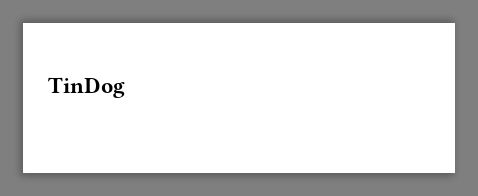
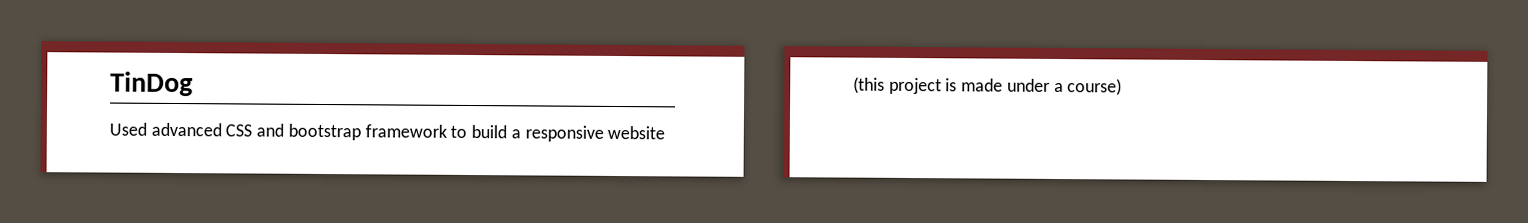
(125, 87) none -> [109,122,666,142] [853,76,1123,96] // Used advanced CSS and bootstrap framework to build a responsive website (this project is made under a course)

